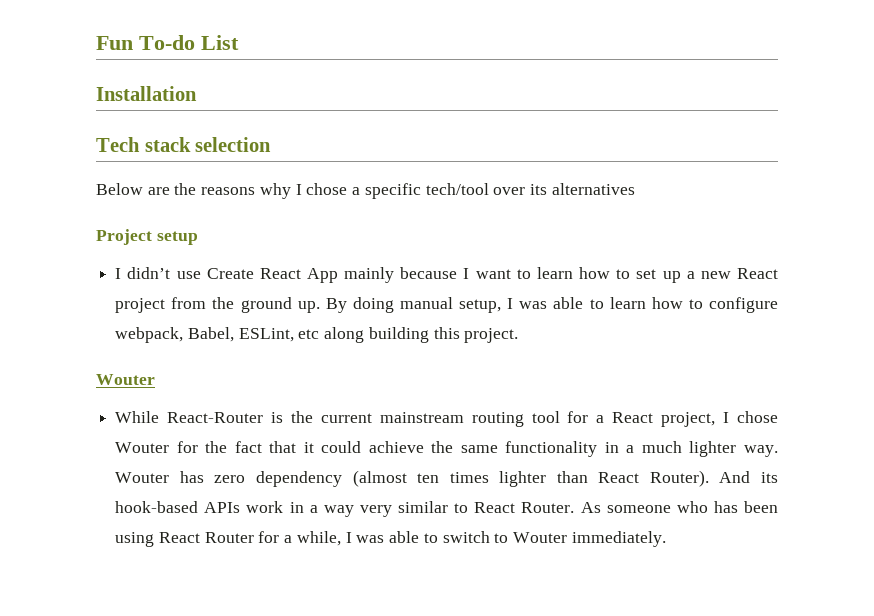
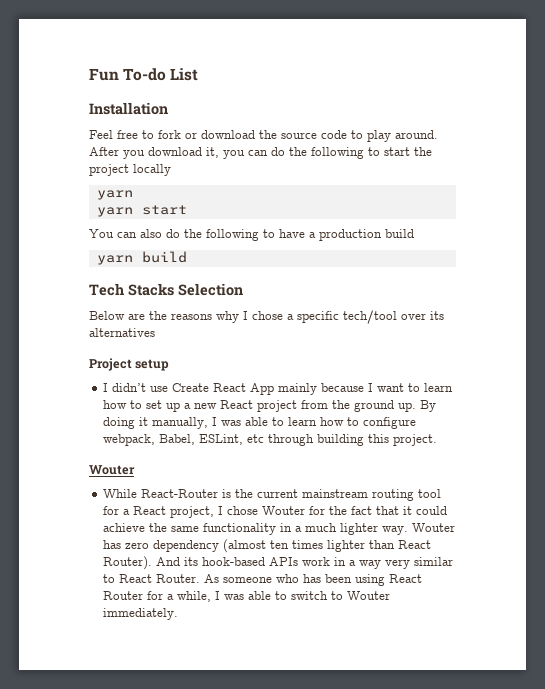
(197, 93) none -> [89,130,438,142] [89,147,432,159] [89,164,171,176] [96,190,133,200] [96,205,187,217] [89,229,414,241] [96,251,187,265] // Feel free to fork or download the source code to play around. After you download it, you can do the following to start the project locally // yarn // yarn start // You can also do the following to have a production build // yarn build
[144,137,272,152] stack selection -> [128,283,243,296] Stacks Selection
[400,297,502,313] manual setup, -> [139,417,209,429] it manually,
[324,327,365,343] along -> [268,434,315,446] through

